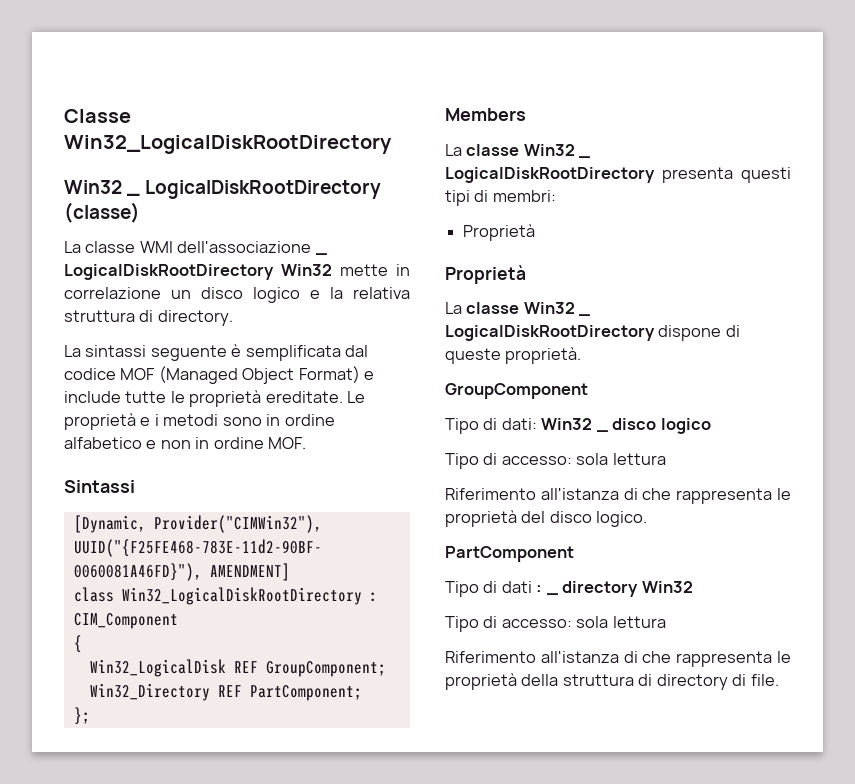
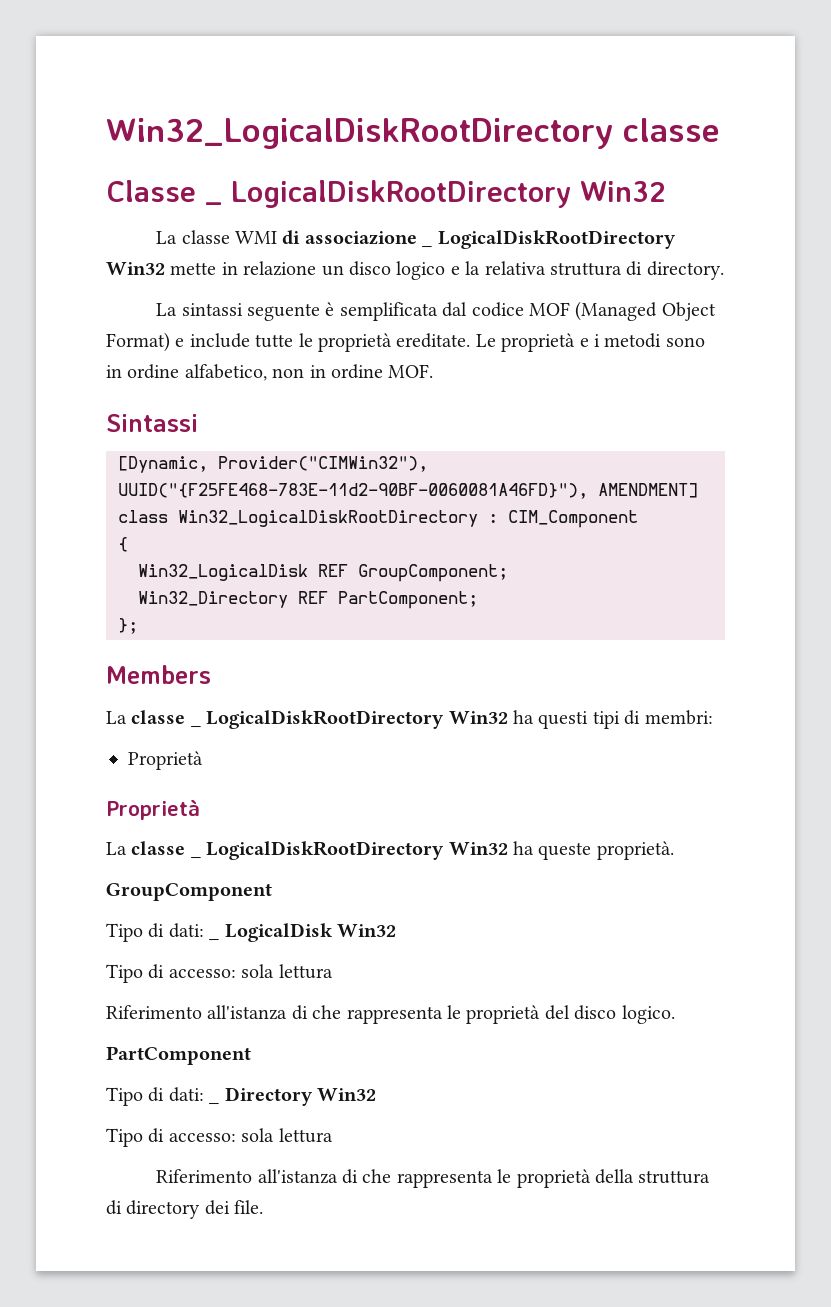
[64,109,131,123] [64,135,392,154] [64,180,382,199] [64,202,140,223] Classe Win32_LogicalDiskRootDirectory // Win32 _ LogicalDiskRootDirectory (classe) -> [106,118,720,149] [106,180,196,202] [205,180,666,208] Win32_LogicalDiskRootDirectory classe // Classe _ LogicalDiskRootDirectory Win32
[177,241,312,253] dell'associazione -> [282,230,417,245] di associazione
[64,287,161,299] correlazione -> [243,261,317,276] relazione
[64,437,157,449] alfabetico e -> [184,364,267,381] alfabetico,
[523,144,575,156] [579,156,591,158] [445,167,733,183] Win32 _ LogicalDiskRootDirectory presenta -> [190,710,534,729] _ LogicalDiskRootDirectory Win32 ha
[523,302,575,314] [579,314,591,316] [445,325,740,341] Win32 _ LogicalDiskRootDirectory dispone di -> [190,841,534,860] _ LogicalDiskRootDirectory Win32 ha
[541,418,593,430] [596,430,608,432] [612,418,711,434] Win32 _ disco logico -> [209,923,396,942] _ LogicalDisk Win32
[501,581,543,593] [546,581,639,597] dati : _ directory -> [168,1087,313,1106] dati: _ Directory
[732,674,747,686] di -> [204,1200,230,1215] dei

